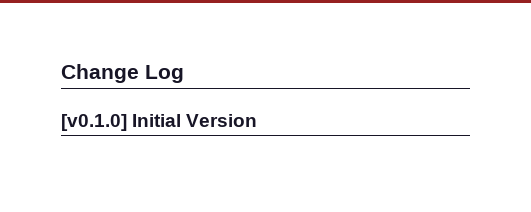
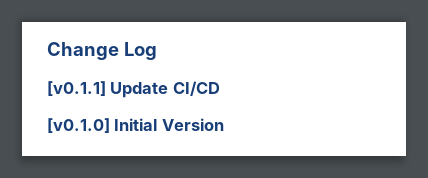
(184, 74) none -> [47,81,220,98] // [v0.1.1] Update CI/CD

